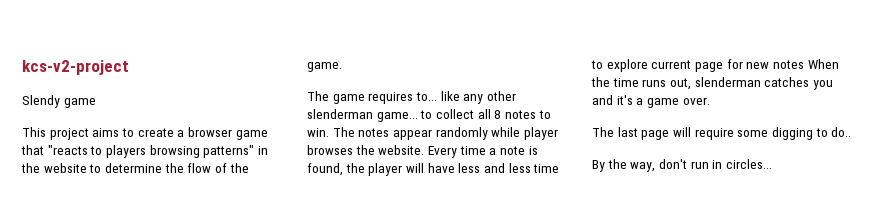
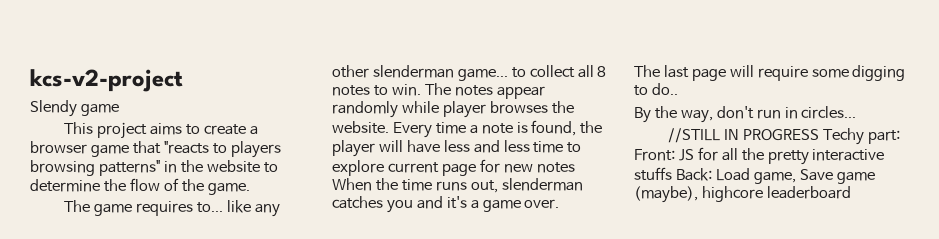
(772, 164) none -> [668,128,900,145] [634,147,885,165] [634,167,875,184] [634,186,851,203] // //STILL IN PROGRESS Techy part: Front: JS for all the pretty interactive stuffs Back: Load game, Save game (maybe), highcore leaderboard

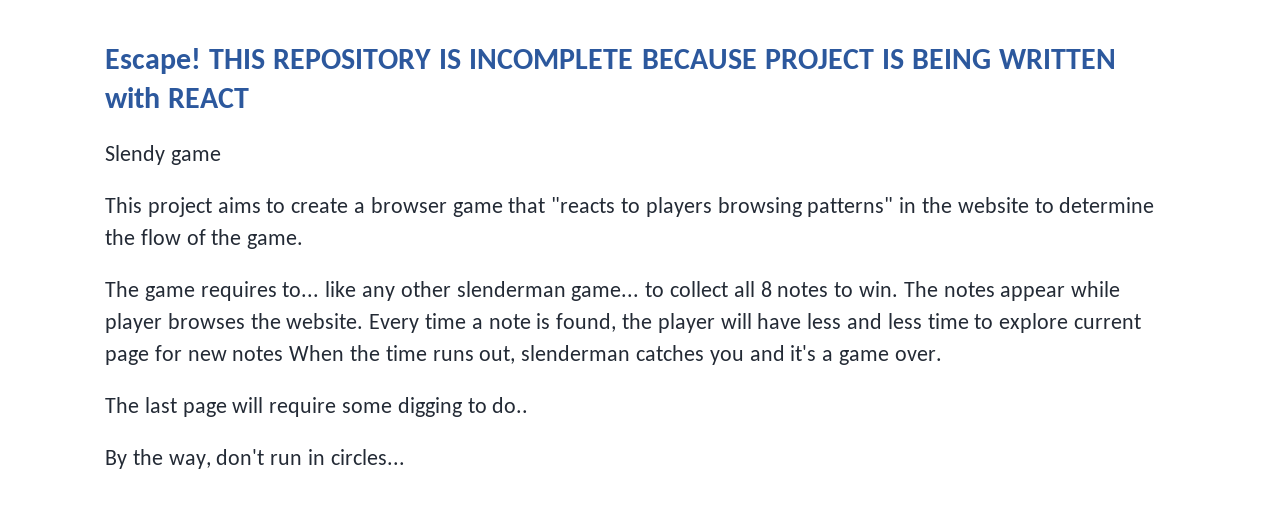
[30,69,183,92] kcs-v2-project -> [105,48,1116,74] [105,87,250,108] Escape! THIS REPOSITORY IS INCOMPLETE BECAUSE PROJECT IS BEING WRITTEN with REACT
[332,101,398,118] randomly -> (1066, 293) none
[668,128,900,145] [634,147,885,165] [634,167,875,184] [634,186,851,203] // //STILL IN PROGRESS Techy part: Front: JS for all the pretty interactive stuffs Back: Load game, Save game (maybe), highcore leaderboard -> (405, 457) none

